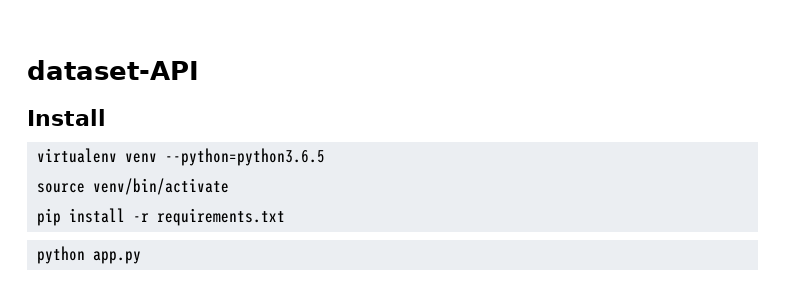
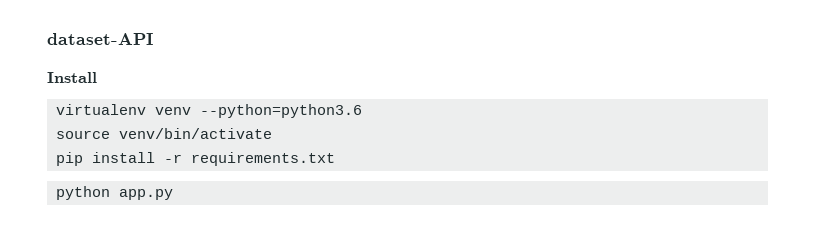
[164,148,325,166] --python=python3.6.5 -> [199,104,362,118] --python=python3.6

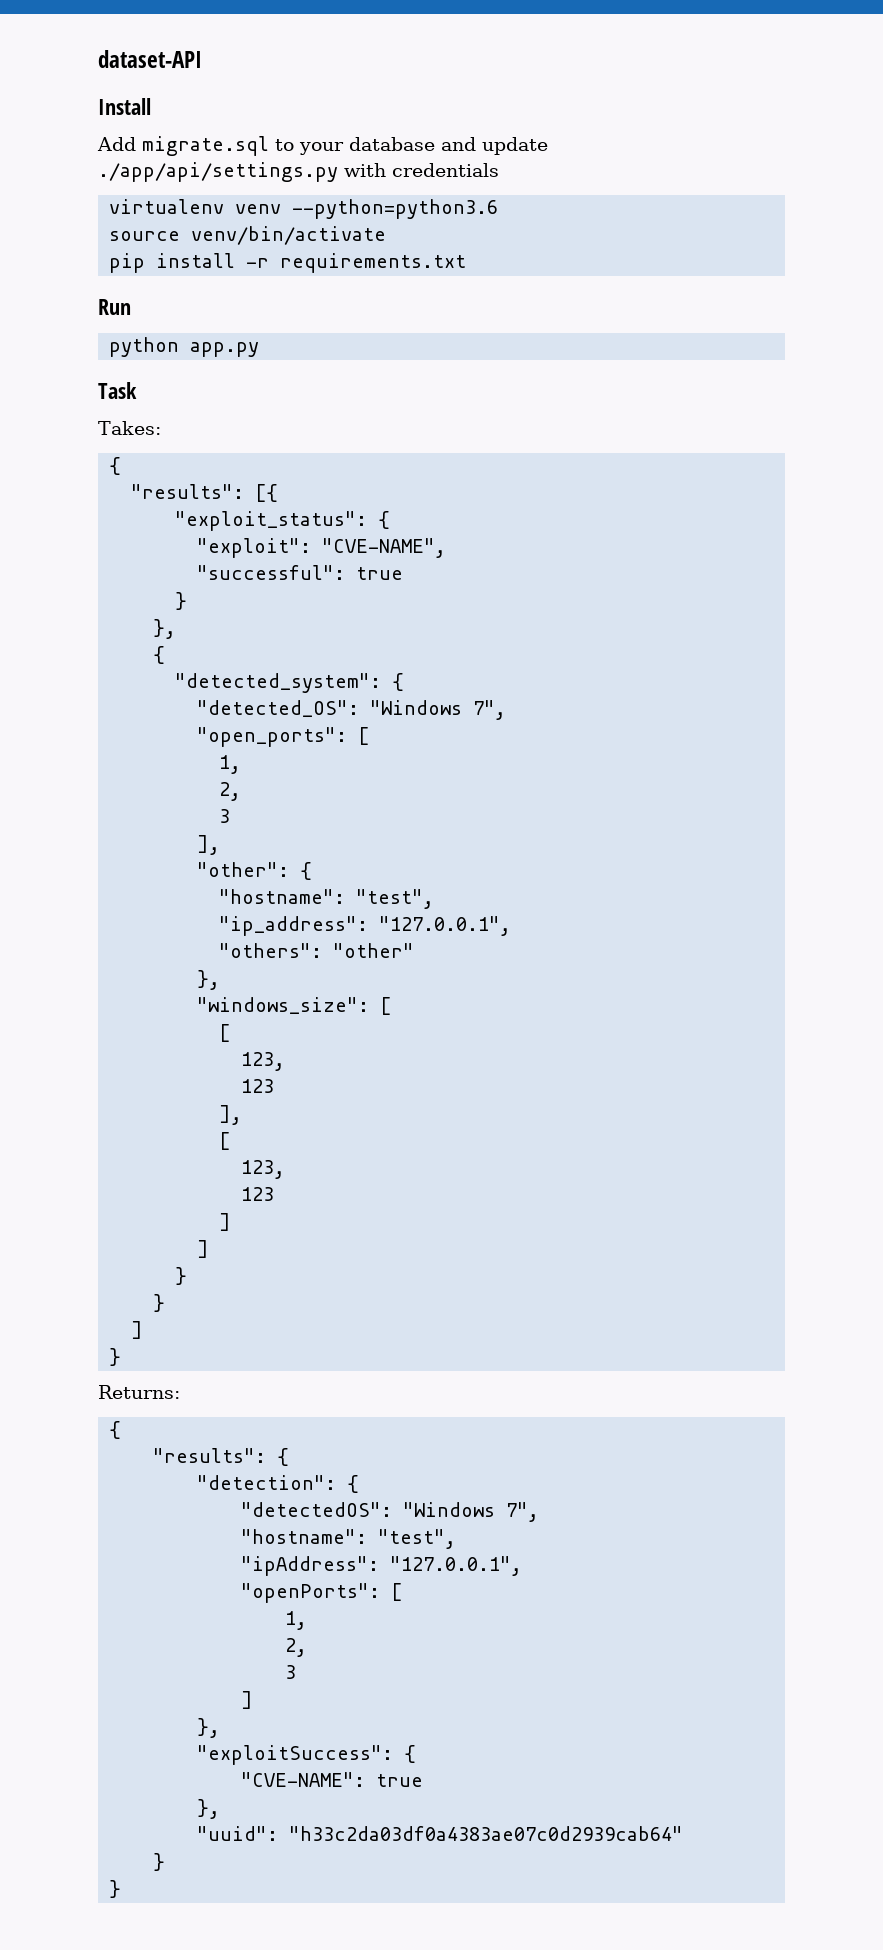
(97, 77) none -> [97,136,548,156] [98,162,499,182] // Add migrate.sql to your database and update ./app/api/settings.py with credentials
(335, 159) none -> [98,299,131,315] // Run
(173, 194) none -> [98,382,137,399] [98,421,161,435] [109,457,122,475] [131,484,279,502] [175,511,391,531] [197,538,447,558] [197,565,404,580] [175,592,188,610] [153,619,177,639] [153,646,166,664] [175,673,405,693] [197,700,507,720] [197,727,370,747] [219,755,242,774] [219,782,242,801] [219,809,231,823] [197,835,221,855] [197,862,313,880] [219,889,435,909] [219,916,512,936] [219,943,415,958] [197,970,221,990] [197,997,392,1015] [219,1024,231,1042] [241,1052,286,1071] [241,1079,275,1093] [219,1105,243,1125] [219,1132,231,1150] [241,1160,286,1179] [241,1187,275,1201] [219,1213,232,1231] [197,1240,210,1258] [175,1267,188,1285] [153,1294,166,1312] [131,1321,144,1339] [109,1348,122,1366] [98,1385,180,1399] [109,1421,122,1439] [153,1448,290,1466] [197,1475,360,1493] [241,1502,540,1522] [241,1529,457,1549] [241,1556,523,1576] [241,1583,403,1603] [285,1611,308,1630] [285,1638,308,1657] [285,1665,297,1679] [241,1691,254,1709] [197,1718,221,1738] [197,1745,417,1765] [241,1772,424,1787] [197,1799,221,1819] [197,1826,684,1841] [153,1853,166,1871] [109,1880,122,1898] // Task // Takes: // { // "results": [{ // "exploit_status": { // "exploit": "CVE-NAME", // "successful": true // } // }, // { // "detected_system": { // "detected_OS": "Windows 7", // "open_ports": [ // 1, // 2, // 3 // ], // "other": { // "hostname": "test", // "ip_address": "127.0.0.1", // "others": "other" // }, // "windows_size": [ // [ // 123, // 123 // ], // [ // 123, // 123 // ] // ] // } // } // ] // } // Returns: // { // "results": { // "detection": { // "detectedOS": "Windows 7", // "hostname": "test", // "ipAddress": "127.0.0.1", // "openPorts": [ // 1, // 2, // 3 // ] // }, // "exploitSuccess": { // "CVE-NAME": true // }, // "uuid": "h33c2da03df0a4383ae07c0d2939cab64" // } // }

